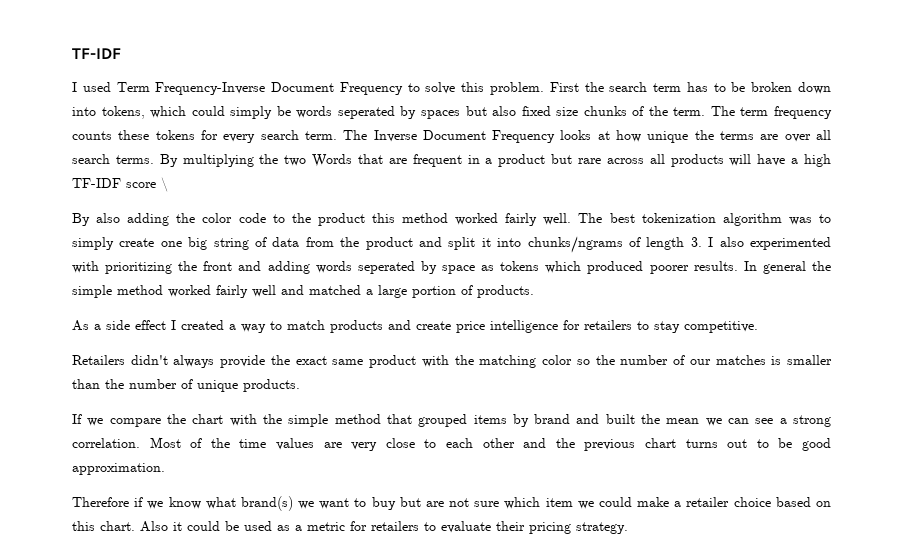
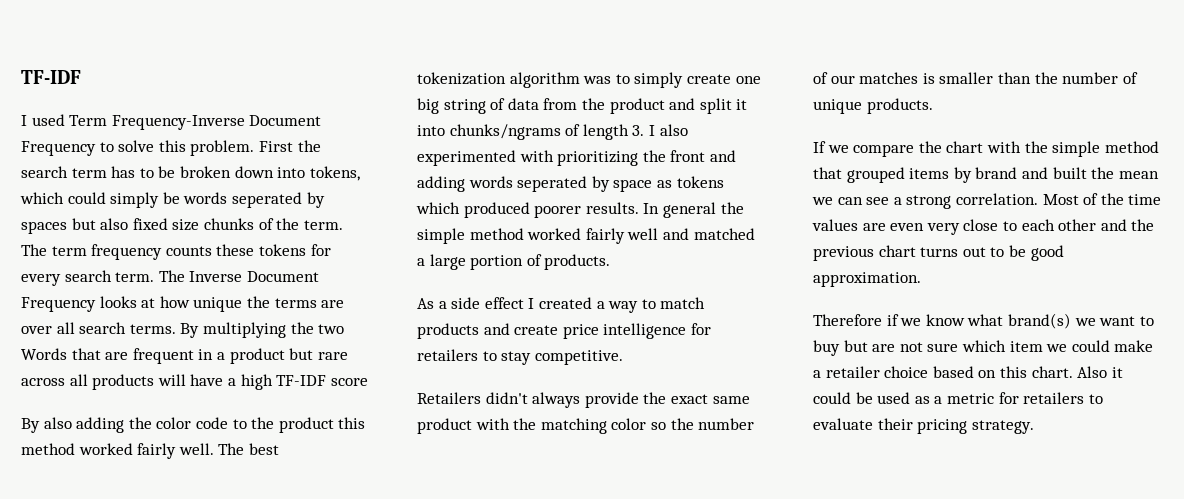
[161,177,168,192] \ -> (368, 382) none
(342, 445) none -> [890,223,925,231] even

